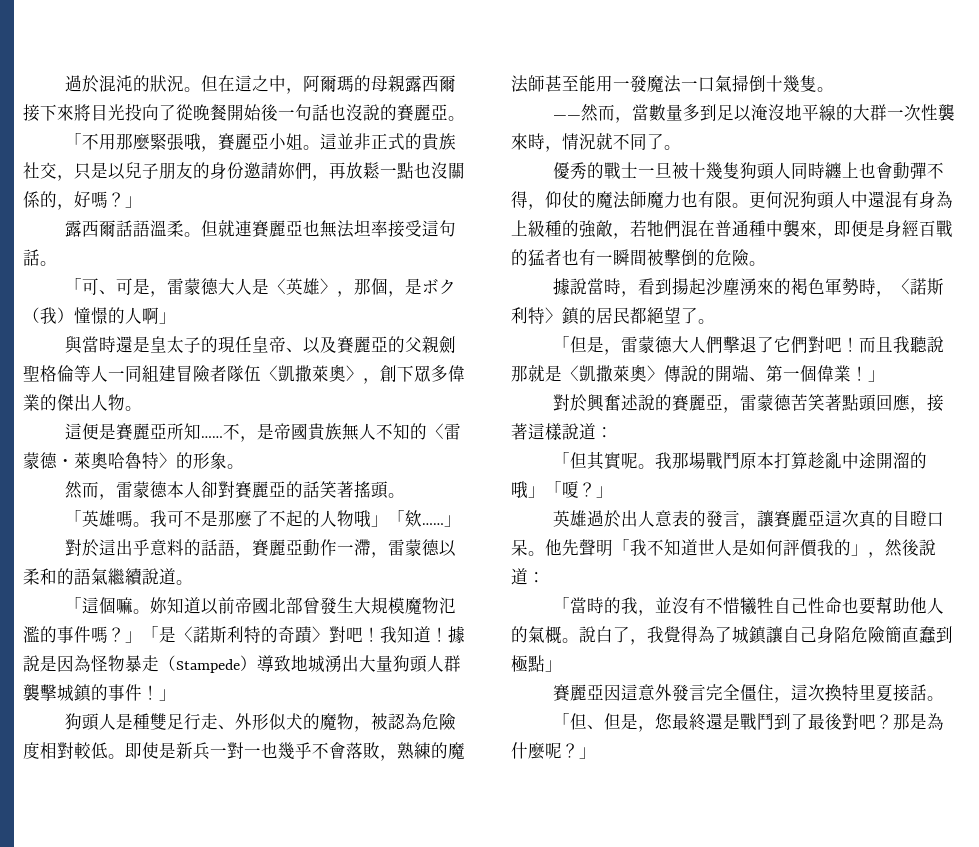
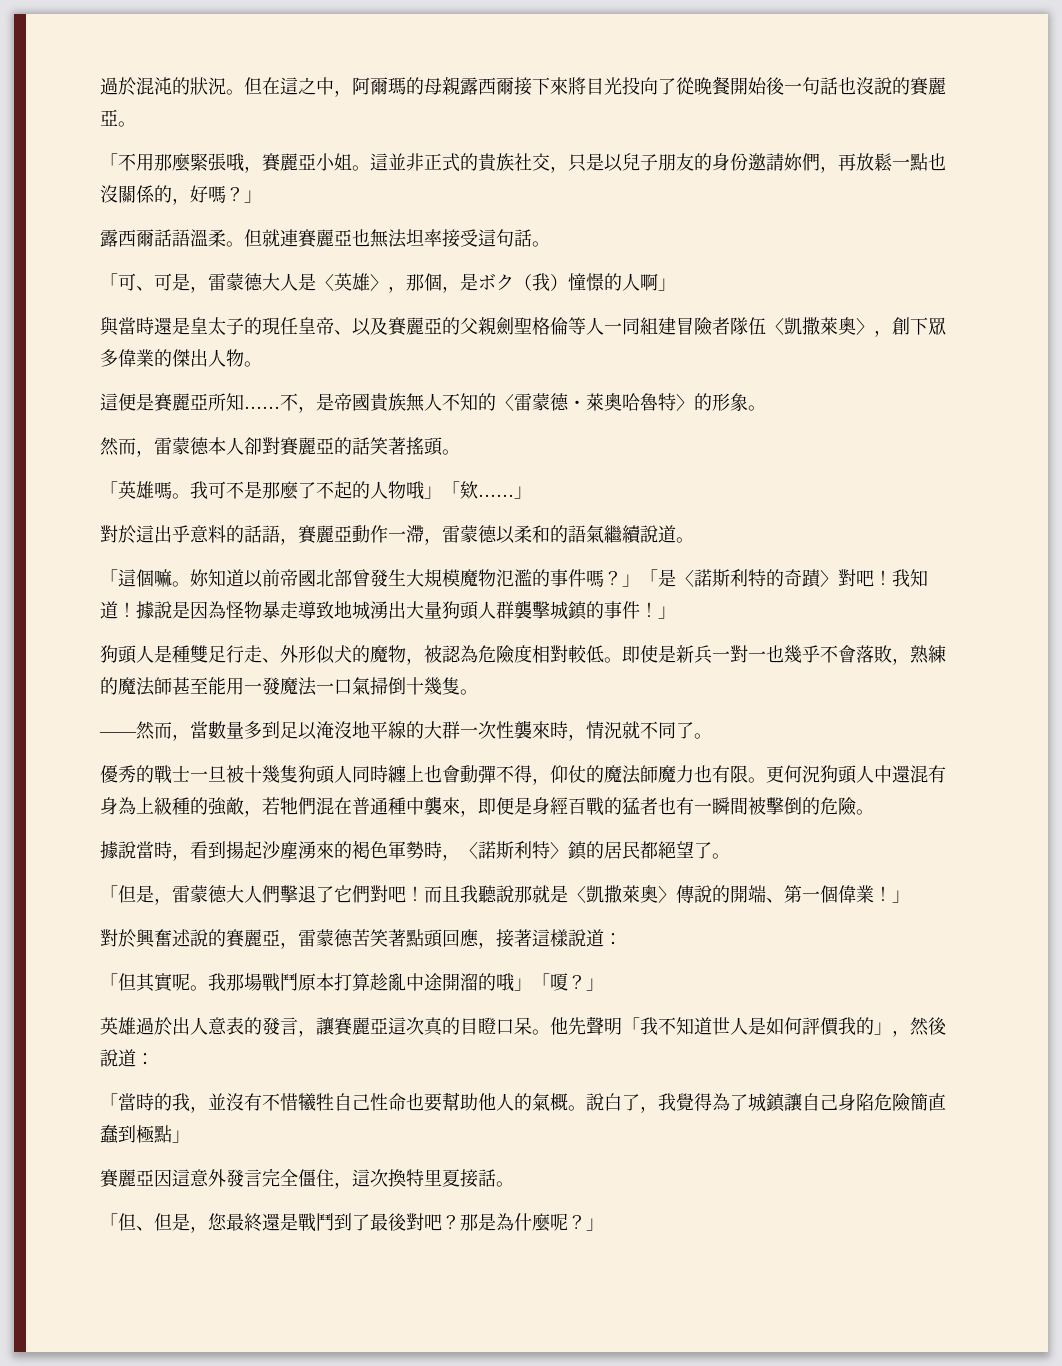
[159,655,257,673] （Stampede） -> (298, 610) none

